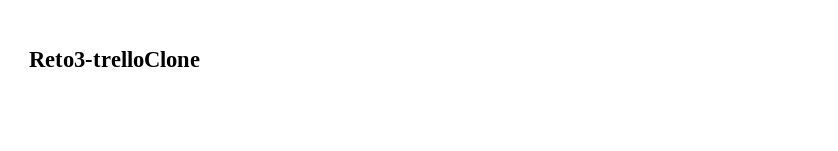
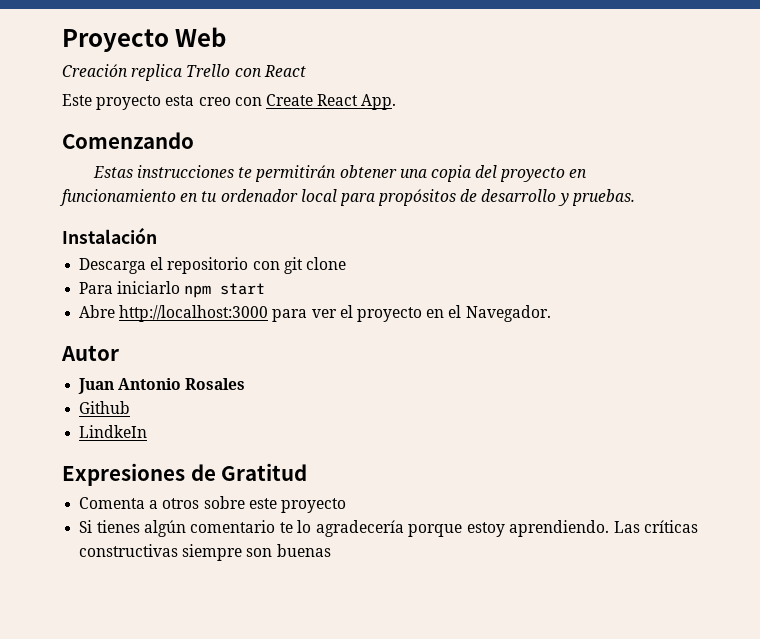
[29,51,200,67] Reto3-trelloClone -> [62,27,227,52] [62,64,306,81] [62,94,397,110] [62,132,194,149] [92,165,588,182] [59,189,635,206] [62,227,157,244] [79,257,346,274] [79,281,266,298] [79,305,551,322] [61,345,119,361] [78,378,246,394] [79,401,131,414] [79,425,148,438] [62,463,308,486] [79,496,346,513] [79,520,698,537] [79,544,331,561] Proyecto Web // Creación replica Trello con React // Este proyecto esta creo con Create React App. // Comenzando // Estas instrucciones te permitirán obtener una copia del proyecto en funcionamiento en tu ordenador local para propósitos de desarrollo y pruebas. // Instalación // Descarga el repositorio con git clone // Para iniciarlo npm start // Abre http://localhost:3000 para ver el proyecto en el Navegador. // Autor // Juan Antonio Rosales // Github // LindkeIn // Expresiones de Gratitud // Comenta a otros sobre este proyecto // Si tienes algún comentario te lo agradecería porque estoy aprendiendo. Las críticas constructivas siempre son buenas

